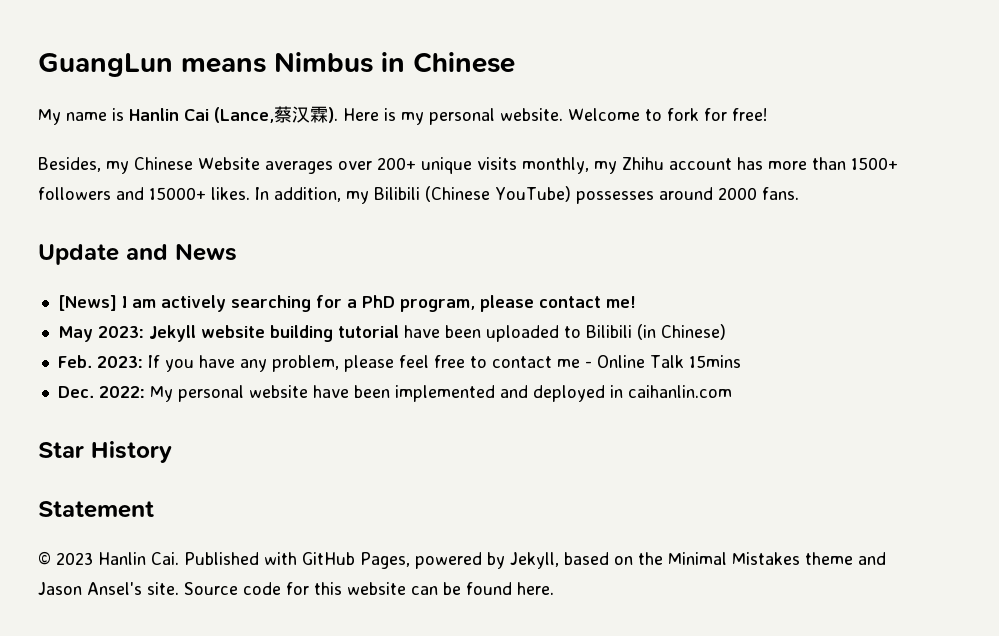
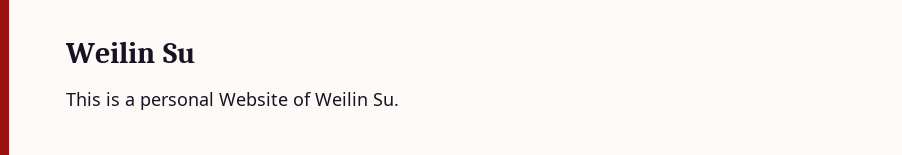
[38,52,515,77] [38,106,768,125] [38,157,898,174] [38,186,799,204] [38,243,237,265] [57,295,636,312] [57,324,726,342] [57,355,741,372] [57,385,732,402] [38,441,172,463] [38,501,154,518] [38,551,886,569] [38,582,554,595] GuangLun means Nimbus in Chinese // My name is Hanlin Cai (Lance,蔡汉霖). Here is my personal website. Welcome to fork for free! // Besides, my Chinese Website averages over 200+ unique visits monthly, my Zhihu account has more than 1500+ followers and 15000+ likes. In addition, my Bilibili (Chinese YouTube) possesses around 2000 fans. // Update and News // [News] I am actively searching for a PhD program, please contact me! // May 2023: Jekyll website building tutorial have been uploaded to Bilibili (in Chinese) // Feb. 2023: If you have any problem, please feel free to contact me - Online Talk 15mins // Dec. 2022: My personal website have been implemented and deployed in caihanlin.com // Star History // Statement // © 2023 Hanlin Cai. Published with GitHub Pages, powered by Jekyll, based on the Minimal Mistakes theme and Jason Ansel's site. Source code for this website can be found here. -> [65,41,195,63] [66,92,399,110] Weilin Su // This is a personal Website of Weilin Su.

